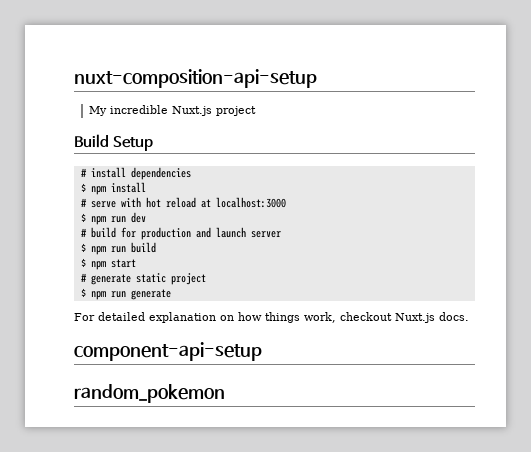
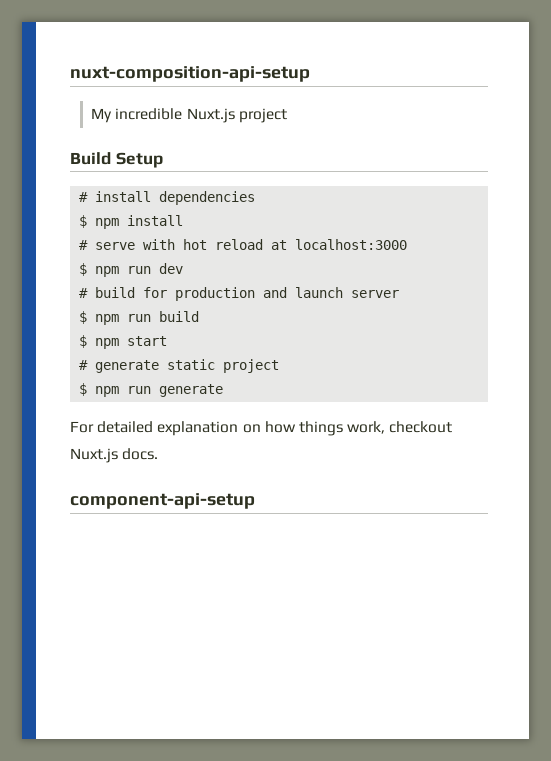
[74,384,225,403] // random_pokemon -> (255, 501) none

